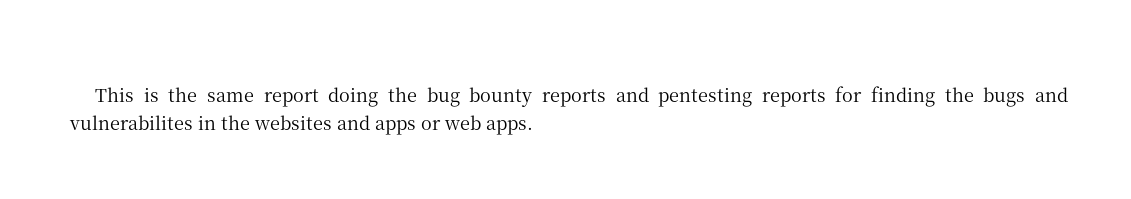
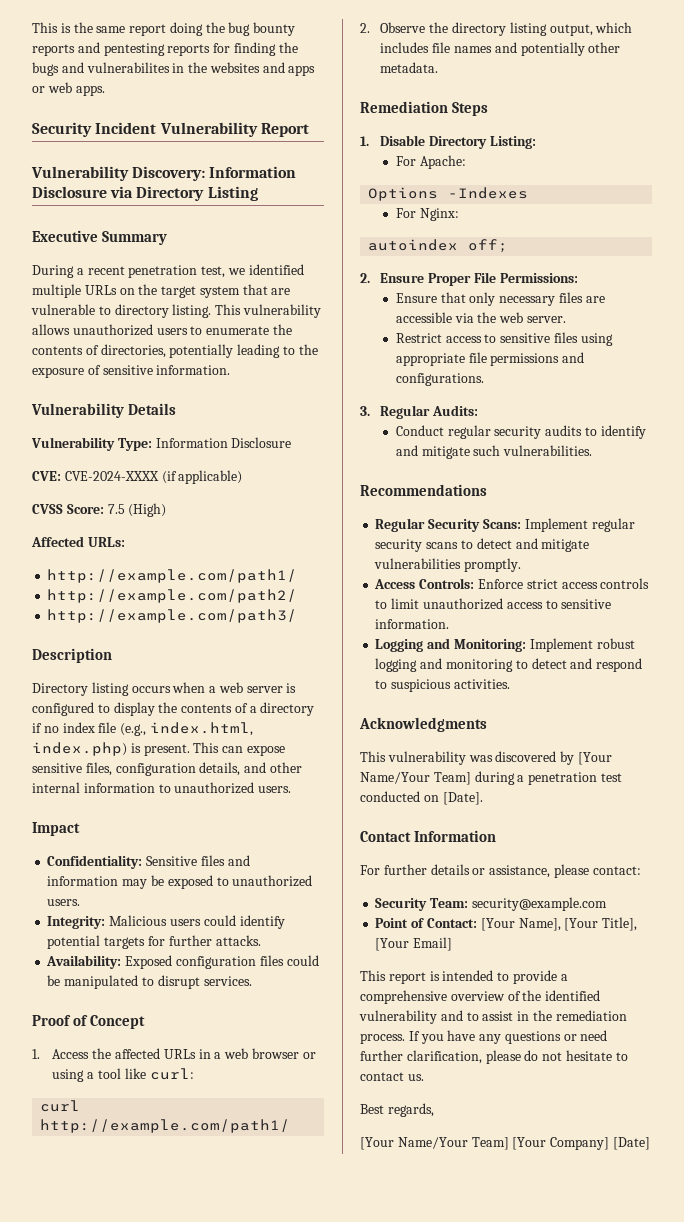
(533, 127) none -> [32,122,309,137] [31,166,297,181] [32,186,258,201] [32,230,167,245] [32,264,304,278] [32,284,291,298] [31,304,321,318] [32,324,292,336] [32,344,318,358] [32,365,231,378] [31,403,176,418] [31,437,292,451] [32,470,243,484] [32,503,167,517] [31,536,125,547] [47,569,298,583] [47,589,298,603] [47,609,298,623] [32,648,112,663] [32,682,297,696] [32,702,315,716] [32,722,253,736] [32,742,285,756] [32,762,302,776] [32,782,292,794] [32,822,80,836] [47,855,250,869] [47,875,313,889] [47,899,81,906] [47,915,285,929] [47,935,261,949] [46,955,319,969] [47,975,252,989] [32,1015,145,1029] [32,1048,316,1059] [52,1068,194,1082] [40,1100,81,1112] [40,1119,291,1133] [360,22,633,36] [380,42,621,56] [380,62,439,73] [360,101,488,116] [360,135,536,149] [395,155,466,169] [368,187,529,201] [395,208,459,221] [368,239,509,253] [360,272,578,286] [395,292,605,306] [395,312,566,323] [395,332,613,346] [395,352,585,366] [395,373,484,386] [360,405,479,419] [395,425,646,439] [395,445,593,459] [360,484,487,496] [375,518,635,532] [375,538,590,552] [374,558,522,572] [374,578,650,589] [375,598,612,610] [375,619,450,629] [375,638,635,652] [375,658,643,672] [375,679,510,692] [359,717,487,732] [360,751,612,765] [360,771,622,785] [360,791,483,805] [360,830,496,842] [360,864,641,878] [375,897,607,911] [375,917,638,931] [375,937,453,951] [360,970,568,984] [360,990,601,1004] [359,1010,627,1024] [360,1030,608,1044] [360,1050,628,1064] [360,1072,424,1081] [360,1103,434,1117] [360,1137,650,1150] // Security Incident Vulnerability Report // Vulnerability Discovery: Information Disclosure via Directory Listing // Executive Summary // During a recent penetration test, we identified multiple URLs on the target system that are vulnerable to directory listing. This vulnerability allows unauthorized users to enumerate the contents of directories, potentially leading to the exposure of sensitive information. // Vulnerability Details // Vulnerability Type: Information Disclosure // CVE: CVE-2024-XXXX (if applicable) // CVSS Score: 7.5 (High) // Affected URLs: // http://example.com/path1/ // http://example.com/path2/ // http://example.com/path3/ // Description // Directory listing occurs when a web server is configured to display the contents of a directory if no index file (e.g., index.html, index.php) is present. This can expose sensitive files, configuration details, and other internal information to unauthorized users. // Impact // Confidentiality: Sensitive files and information may be exposed to unauthorized users. // Integrity: Malicious users could identify potential targets for further attacks. // Availability: Exposed configuration files could be manipulated to disrupt services. // Proof of Concept // 1. Access the affected URLs in a web browser or using a tool like curl: // curl http://example.com/path1/ // 2. Observe the directory listing output, which includes file names and potentially other metadata. // Remediation Steps // 1. Disable Directory Listing: // For Apache: // Options -Indexes // For Nginx: // autoindex off; // 2. Ensure Proper File Permissions: // Ensure that only necessary files are accessible via the web server. // Restrict access to sensitive files using appropriate file permissions and configurations. // 3. Regular Audits: // Conduct regular security audits to identify and mitigate such vulnerabilities. // Recommendations // Regular Security Scans: Implement regular security scans to detect and mitigate vulnerabilities promptly. // Access Controls: Enforce strict access controls to limit unauthorized access to sensitive information. // Logging and Monitoring: Implement robust logging and monitoring to detect and respond to suspicious activities. // Acknowledgments // This vulnerability was discovered by [Your Name/Your Team] during a penetration test conducted on [Date]. // Contact Information // For further details or assistance, please contact: // Security Team: security@example.com // Point of Contact: [Your Name], [Your Title], [Your Email] // This report is intended to provide a comprehensive overview of the identified vulnerability and to assist in the remediation process. If you have any questions or need further clarification, please do not hesitate to contact us. // Best regards, // [Your Name/Your Team] [Your Company] [Date]

